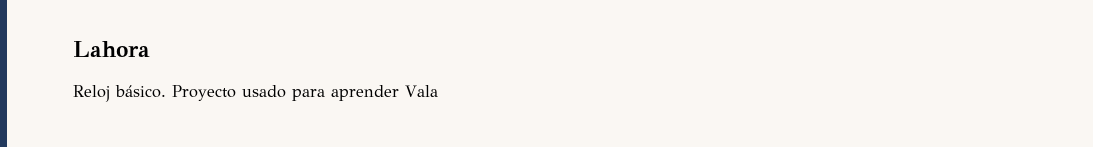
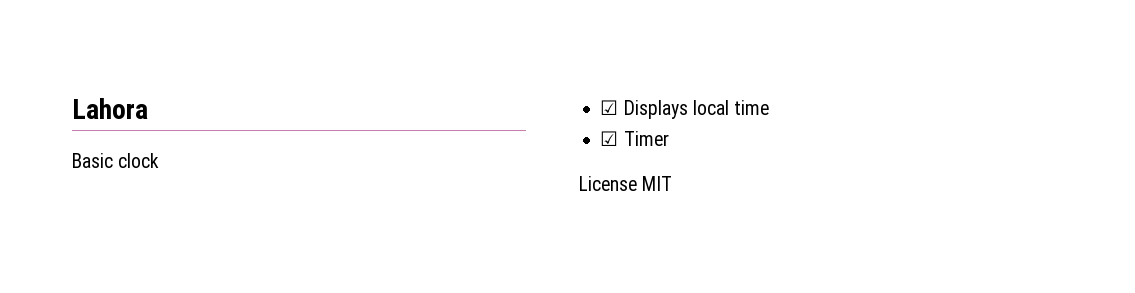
[73,85,438,102] Reloj básico. Proyecto usado para aprender Vala -> [72,153,160,168] [600,100,770,119] [600,131,669,146] [579,176,673,191] Basic clock // ☑ Displays local time // ☑ Timer // License MIT

